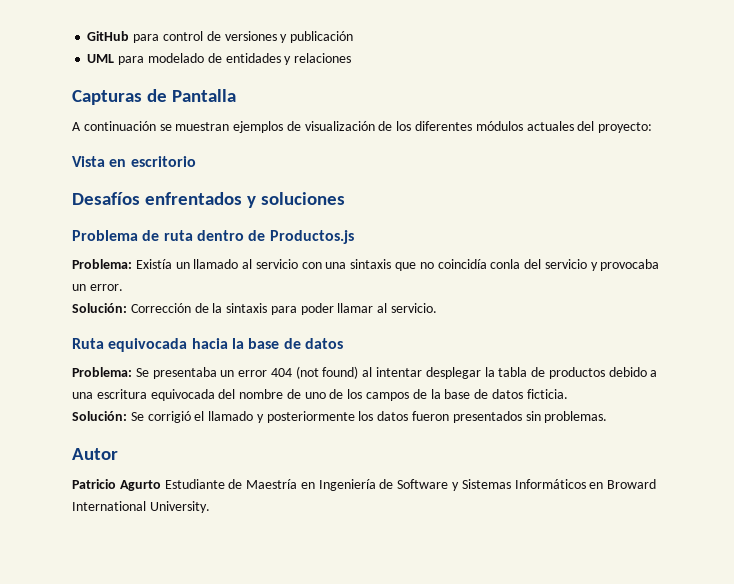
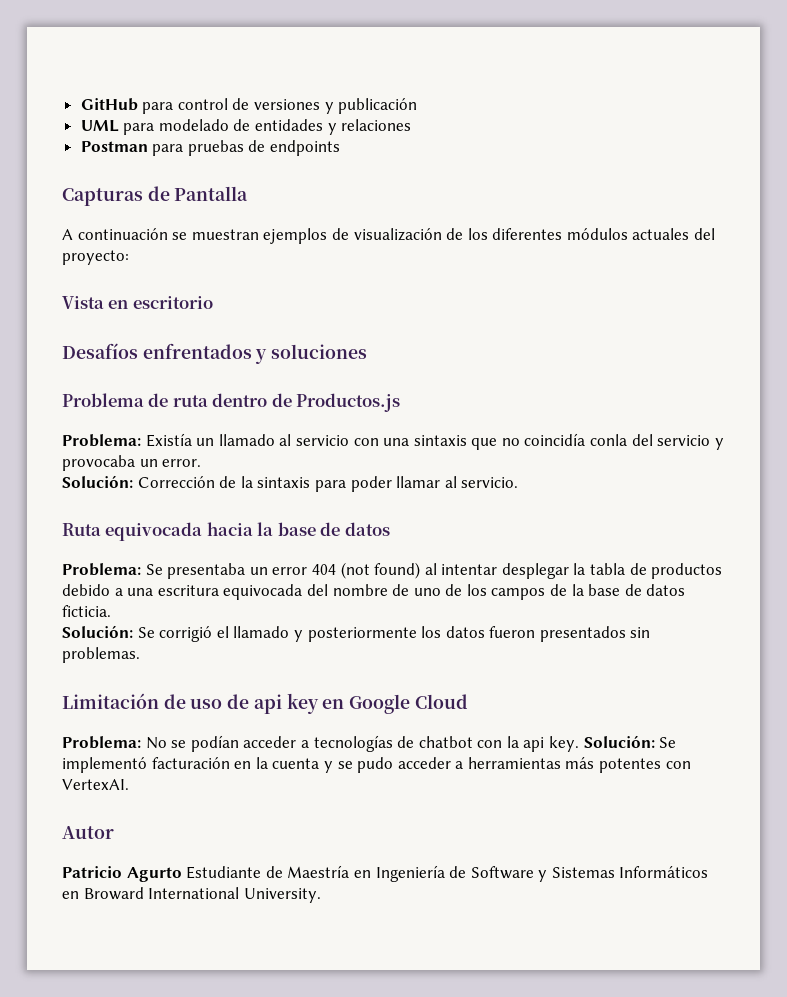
(352, 58) none -> [80,140,341,156] // Postman para pruebas de endpoints
(608, 417) none -> [62,693,468,714] [62,735,677,752] [62,757,691,773] [62,779,129,790] // Limitación de uso de api key en Google Cloud // Problema: No se podían acceder a tecnologías de chatbot con la api key. Solución: Se implementó facturación en la cuenta y se pudo acceder a herramientas más potentes con VertexAI.

